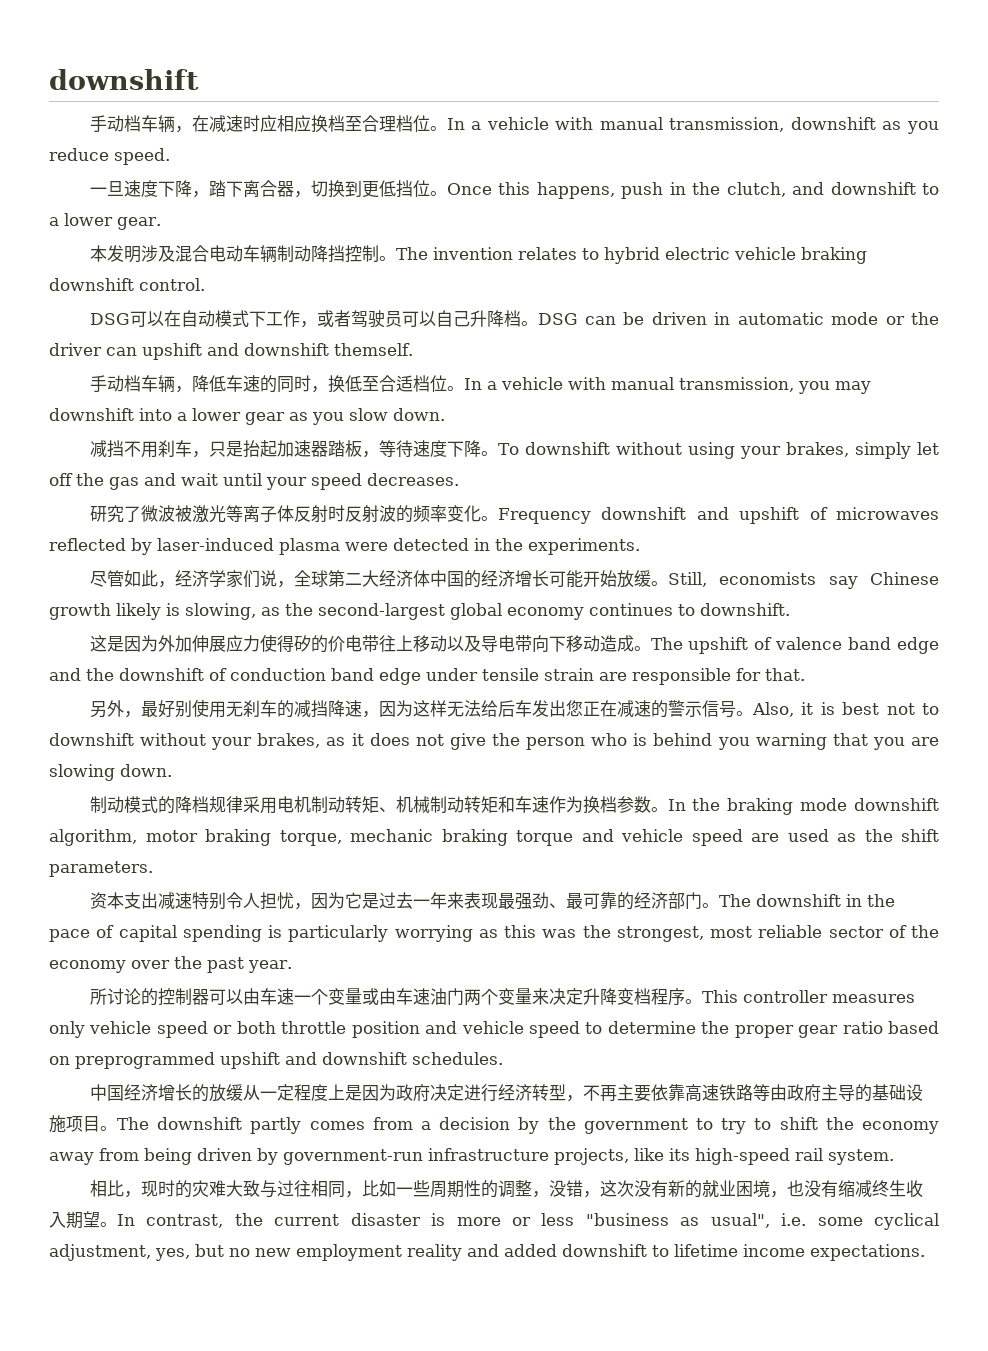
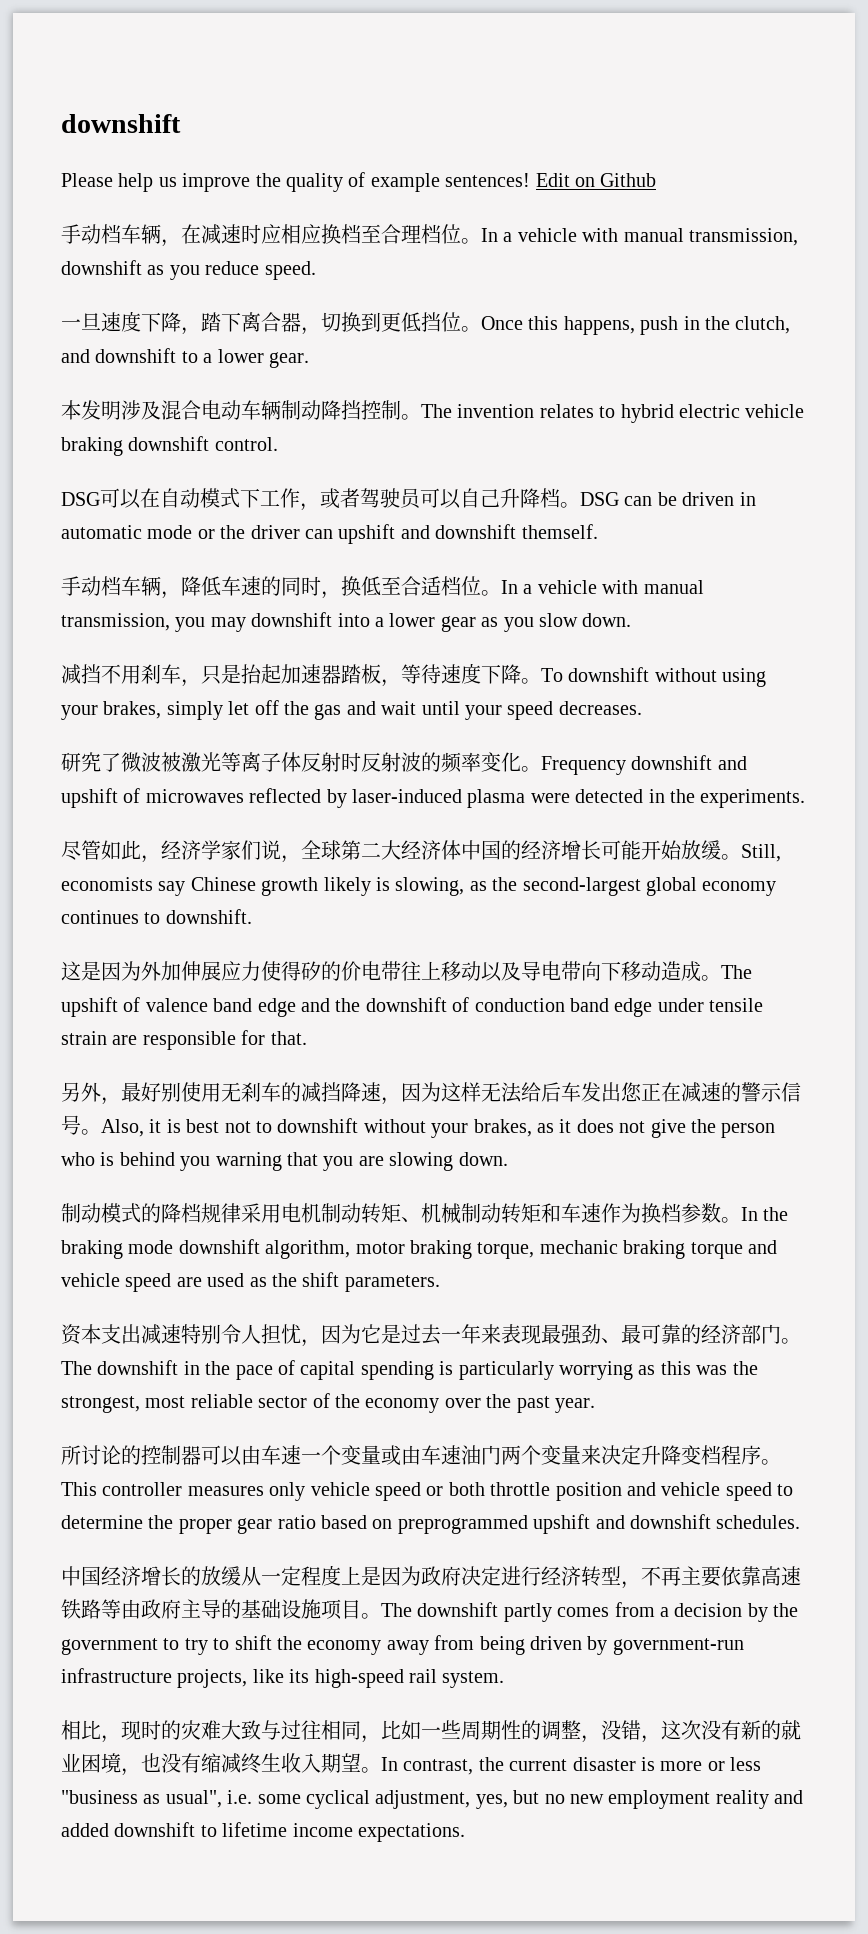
[49,69,199,90] downshift -> [61,114,181,133] [61,172,657,192] downshift // Please help us improve the quality of example sentences! Edit on Github

